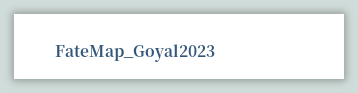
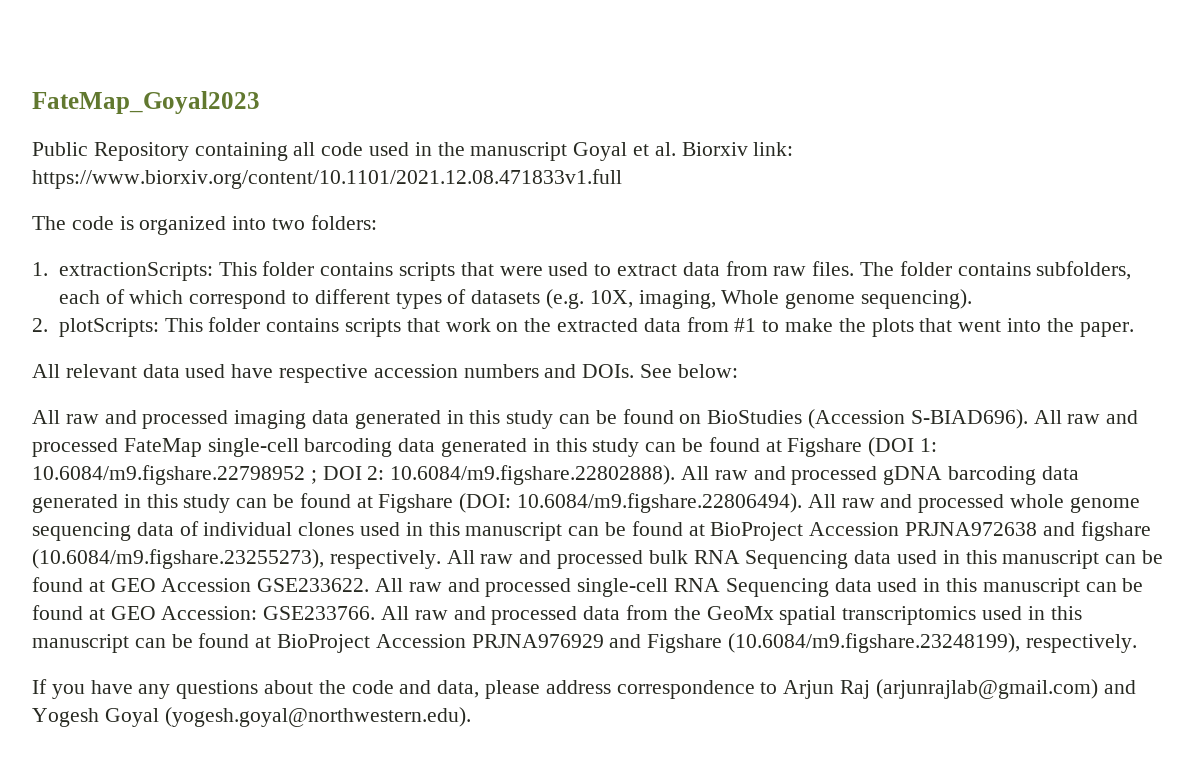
(215, 53) none -> [32,142,794,161] [32,169,622,189] [32,215,377,235] [32,261,1132,281] [58,289,973,309] [32,317,1134,337] [32,364,738,383] [32,409,1139,429] [32,437,938,457] [32,465,1079,485] [32,493,1140,513] [32,521,1151,541] [32,549,1164,569] [32,577,1144,597] [32,605,1082,625] [32,633,1137,653] [32,679,1136,699] [32,707,471,727] // Public Repository containing all code used in the manuscript Goyal et al. Biorxiv link: https://www.biorxiv.org/content/10.1101/2021.12.08.471833v1.full // The code is organized into two folders: // 1. extractionScripts: This folder contains scripts that were used to extract data from raw files. The folder contains subfolders, each of which correspond to different types of datasets (e.g. 10X, imaging, Whole genome sequencing). // 2. plotScripts: This folder contains scripts that work on the extracted data from #1 to make the plots that went into the paper. // All relevant data used have respective accession numbers and DOIs. See below: // All raw and processed imaging data generated in this study can be found on BioStudies (Accession S-BIAD696). All raw and processed FateMap single-cell barcoding data generated in this study can be found at Figshare (DOI 1: 10.6084/m9.figshare.22798952 ; DOI 2: 10.6084/m9.figshare.22802888). All raw and processed gDNA barcoding data generated in this study can be found at Figshare (DOI: 10.6084/m9.figshare.22806494). All raw and processed whole genome sequencing data of individual clones used in this manuscript can be found at BioProject Accession PRJNA972638 and figshare (10.6084/m9.figshare.23255273), respectively. All raw and processed bulk RNA Sequencing data used in this manuscript can be found at GEO Accession GSE233622. All raw and processed single-cell RNA Sequencing data used in this manuscript can be found at GEO Accession: GSE233766. All raw and processed data from the GeoMx spatial transcriptomics used in this manuscript can be found at BioProject Accession PRJNA976929 and Figshare (10.6084/m9.figshare.23248199), respectively. // If you have any questions about the code and data, please address correspondence to Arjun Raj (arjunrajlab@gmail.com) and Yogesh Goyal (yogesh.goyal@northwestern.edu).

